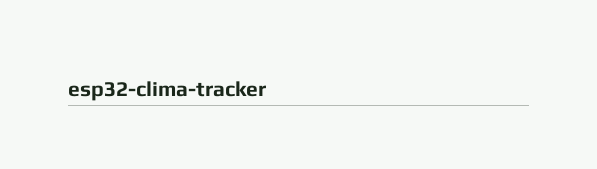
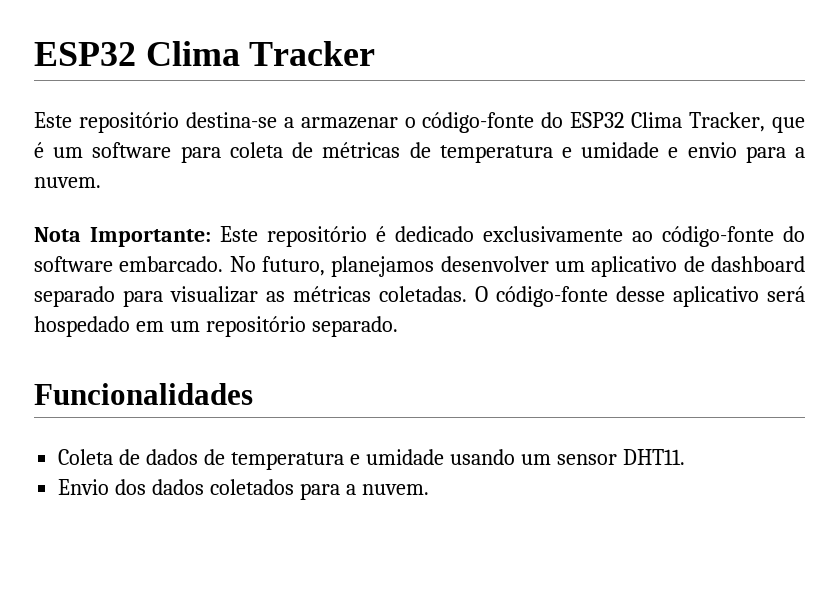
[68,81,266,101] esp32-clima-tracker -> [34,41,376,66] [34,112,805,133] [34,142,805,163] [34,177,101,188] [34,226,805,247] [34,256,806,277] [34,286,805,307] [34,316,398,337] [34,383,253,405] [58,449,685,470] [58,479,429,500] ESP32 Clima Tracker // Este repositório destina-se a armazenar o código-fonte do ESP32 Clima Tracker, que é um software para coleta de métricas de temperatura e umidade e envio para a nuvem. // Nota Importante: Este repositório é dedicado exclusivamente ao código-fonte do software embarcado. No futuro, planejamos desenvolver um aplicativo de dashboard separado para visualizar as métricas coletadas. O código-fonte desse aplicativo será hospedado em um repositório separado. // Funcionalidades // Coleta de dados de temperatura e umidade usando um sensor DHT11. // Envio dos dados coletados para a nuvem.

